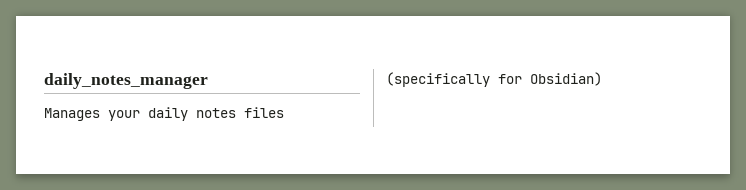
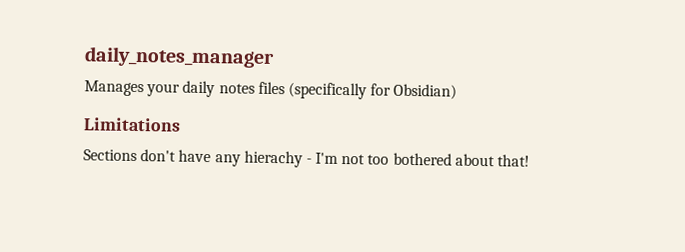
(602, 79) none -> [83,117,181,132] [83,149,531,168] // Limitations // Sections don't have any hierachy - I'm not too bothered about that!

